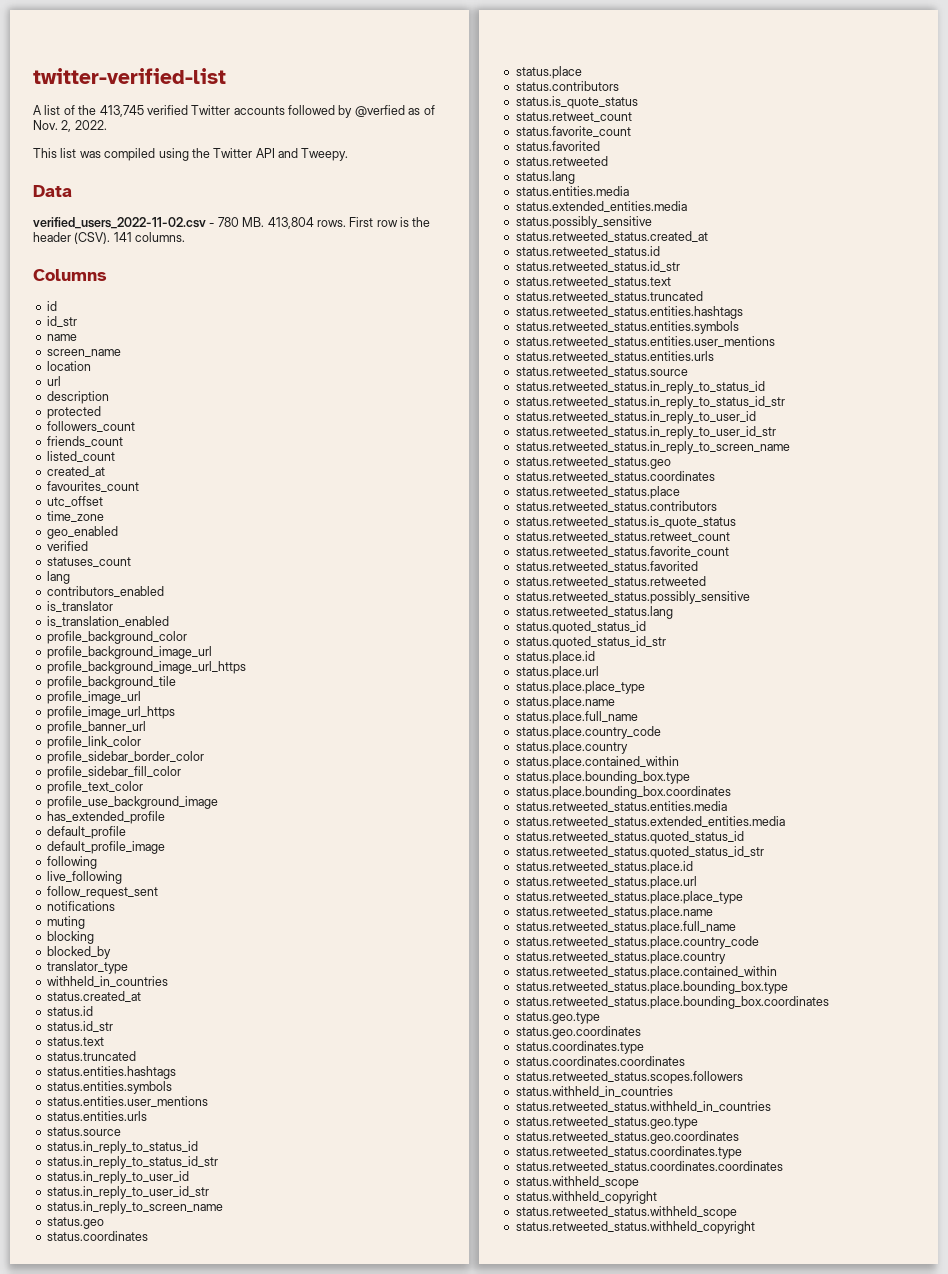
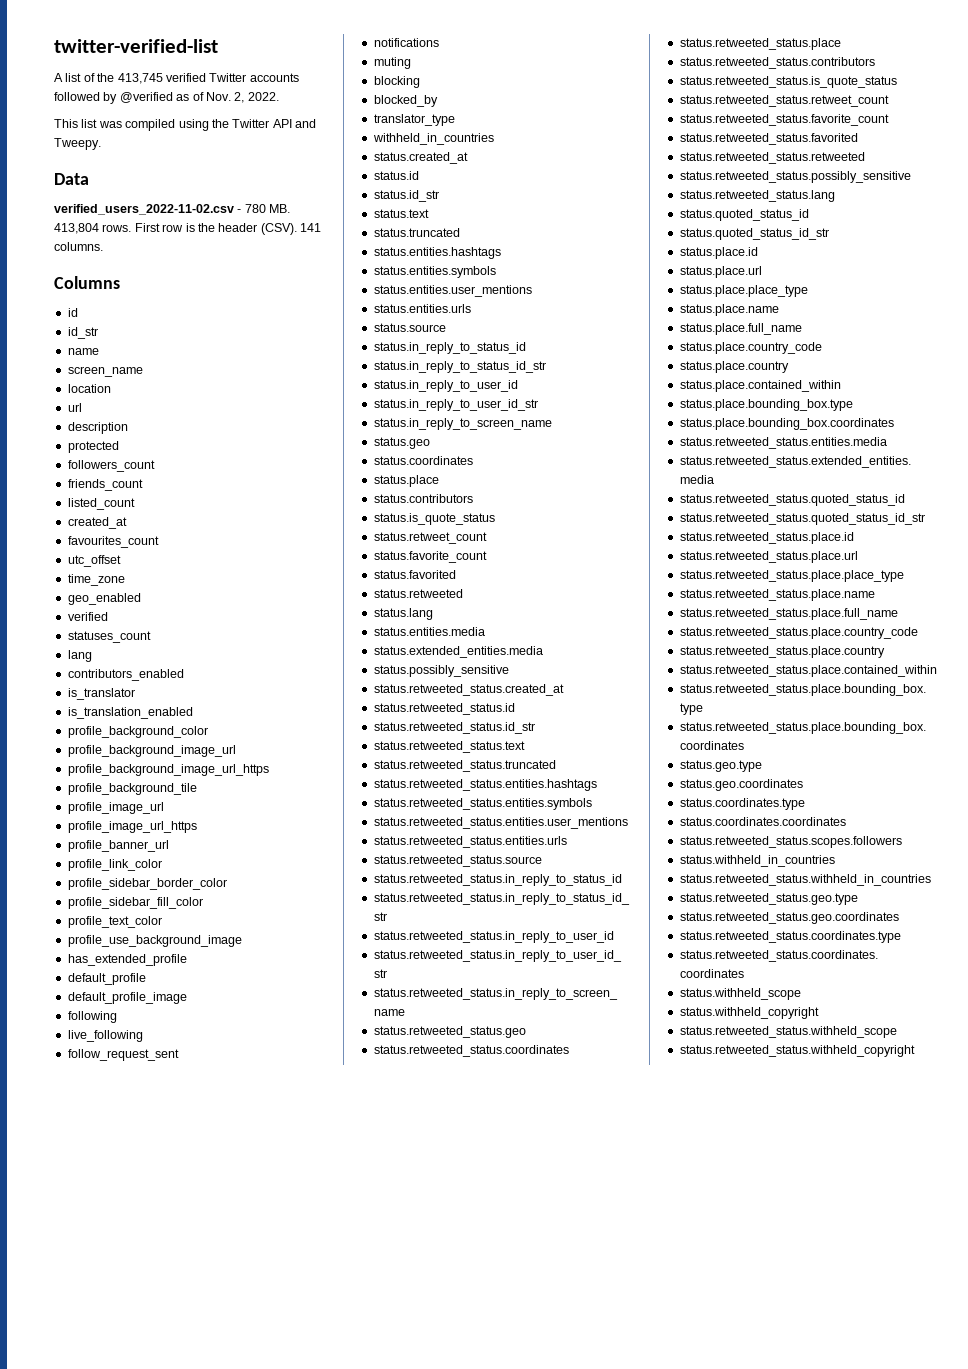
[354,105,405,117] @verfied -> [119,92,173,103] @verified

